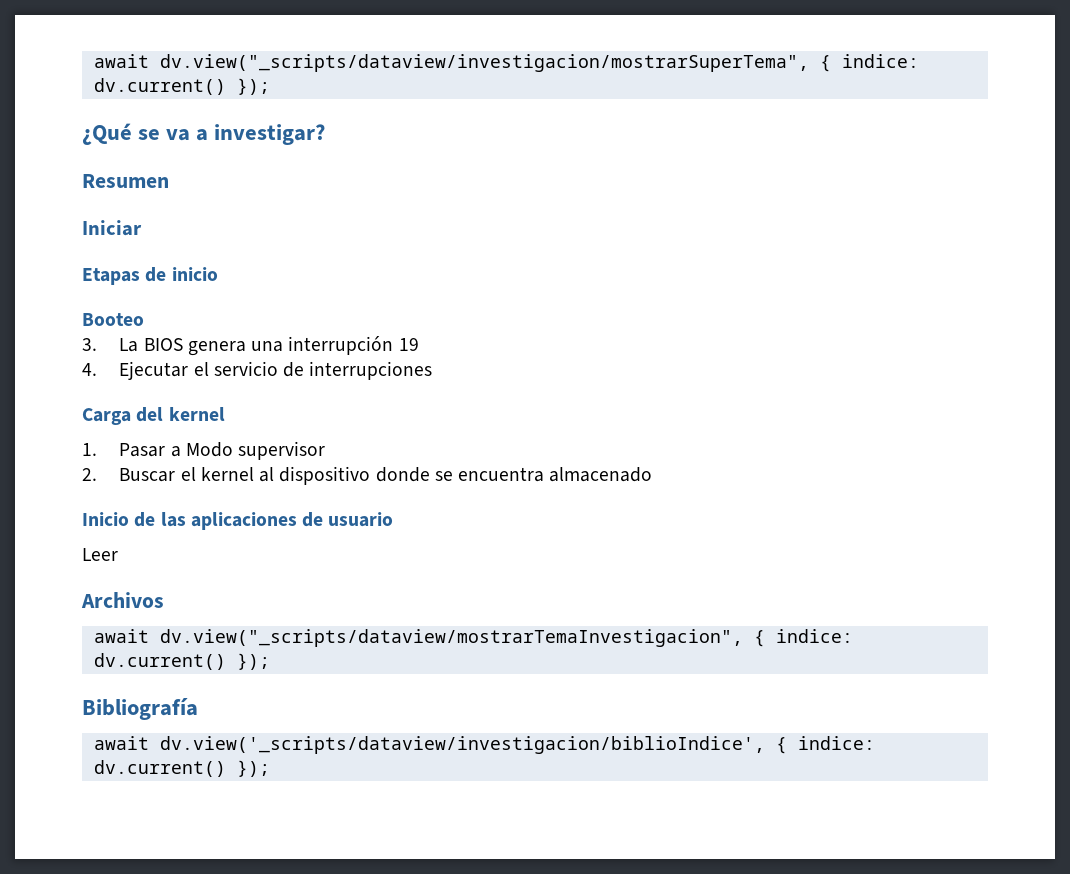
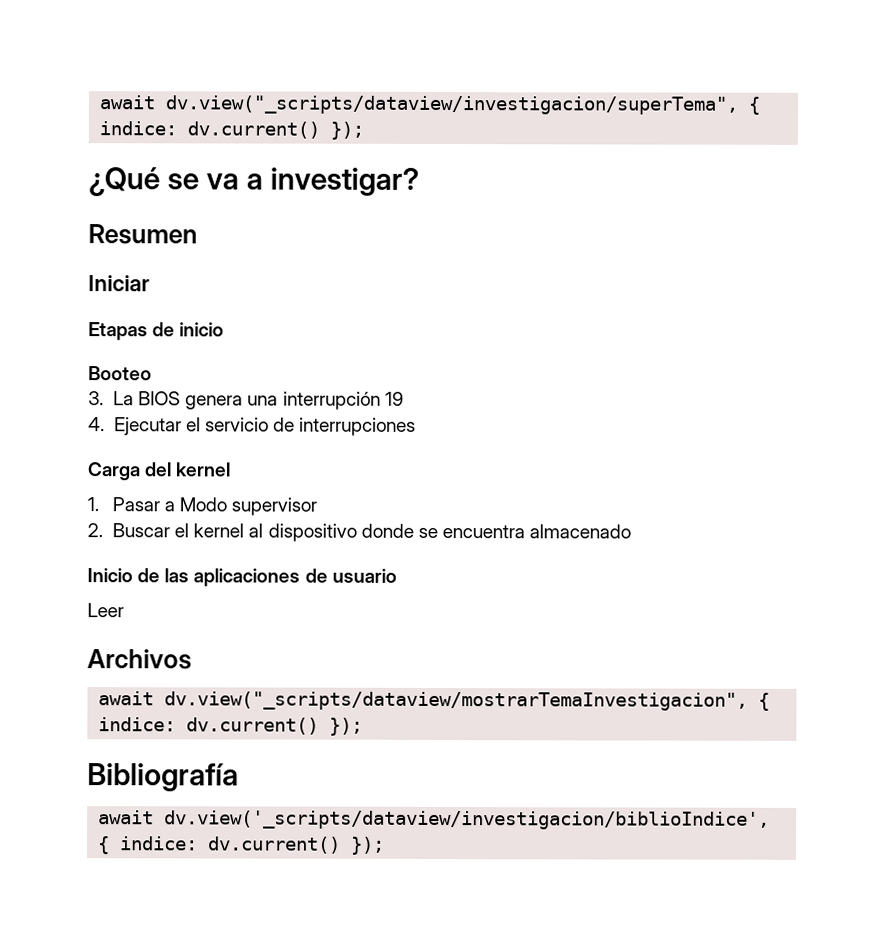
[93,54,809,72] await dv.view("_scripts/dataview/investigacion/mostrarSuperTema", -> [99,95,739,115] await dv.view("_scripts/dataview/investigacion/superTema",

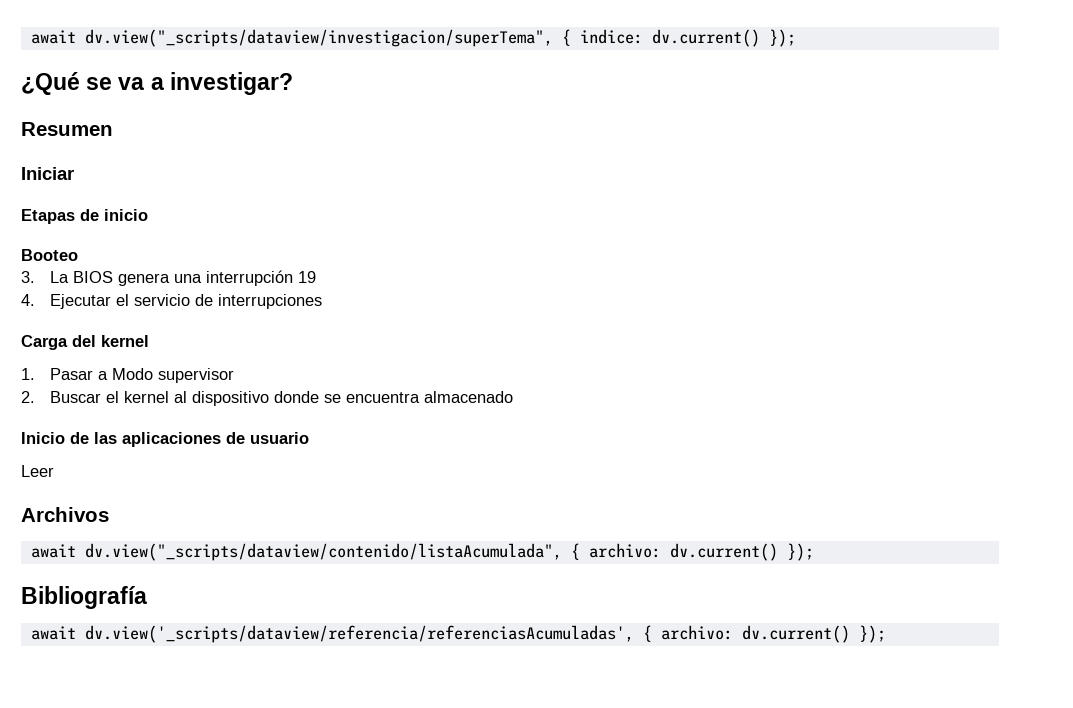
[164,691,771,711] [98,717,177,732] dv.view("_scripts/dataview/mostrarTemaInvestigacion", { indice: -> [84,543,661,561] dv.view("_scripts/dataview/contenido/listaAcumulada", { archivo:
[164,810,771,830] [98,836,199,855] dv.view('_scripts/dataview/investigacion/biblioIndice', { indice: -> [84,625,733,643] dv.view('_scripts/dataview/referencia/referenciasAcumuladas', { archivo:

